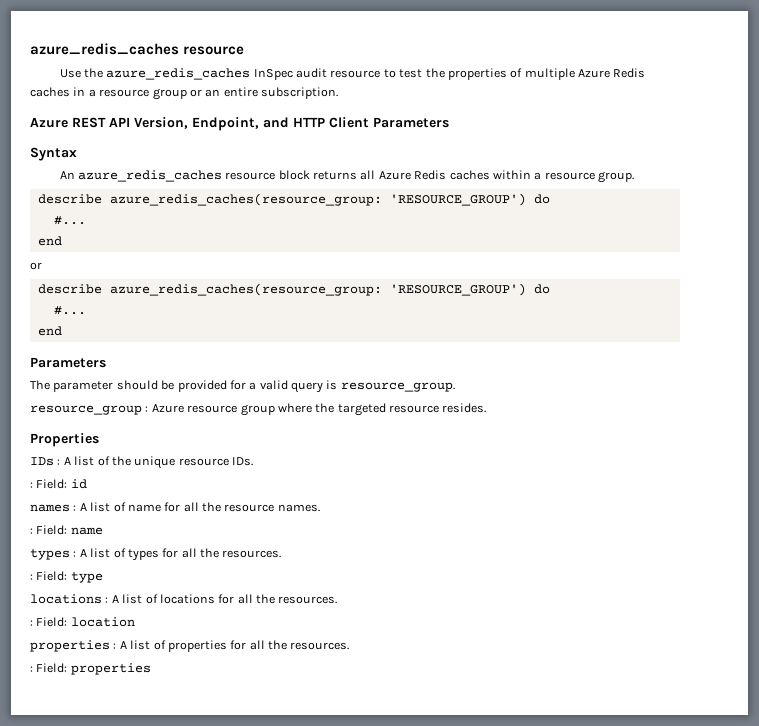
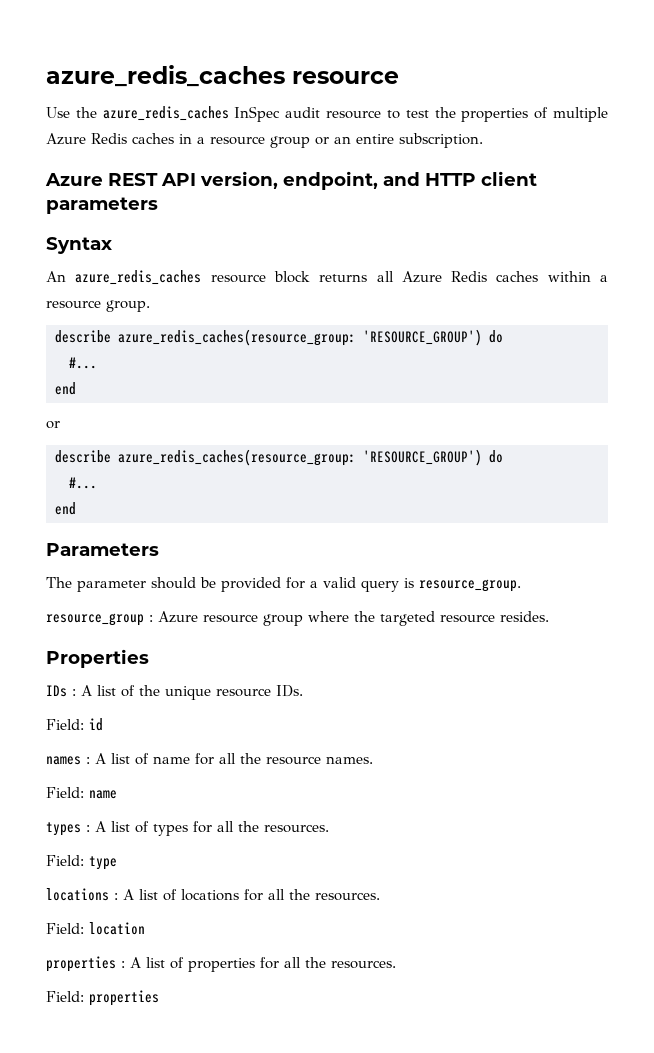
[134,117,449,131] Version, Endpoint, and HTTP Client Parameters -> [200,171,537,190] [46,197,158,214] version, endpoint, and HTTP client parameters
[30,482,33,488] : -> (303, 691) none
[30,528,33,534] : -> (373, 760) none
[30,574,33,580] : -> (329, 828) none
[30,620,33,626] : -> (380, 896) none
[30,666,33,672] : -> (396, 964) none

